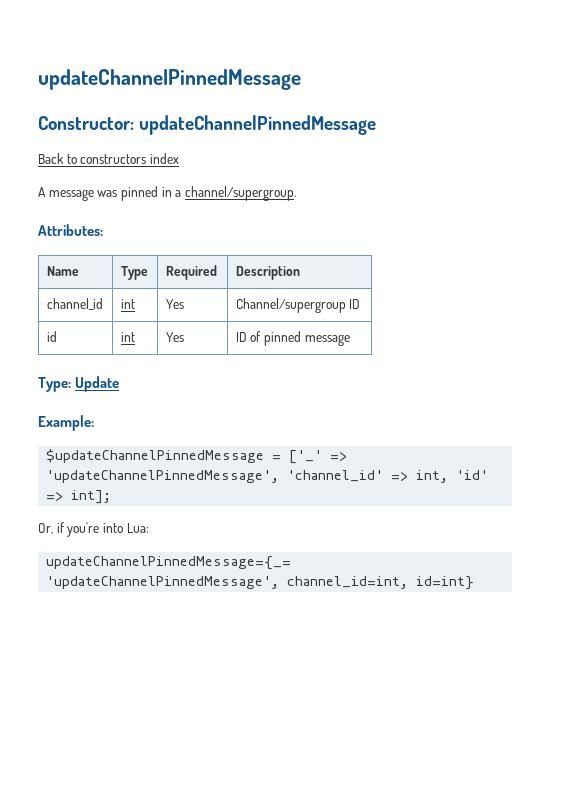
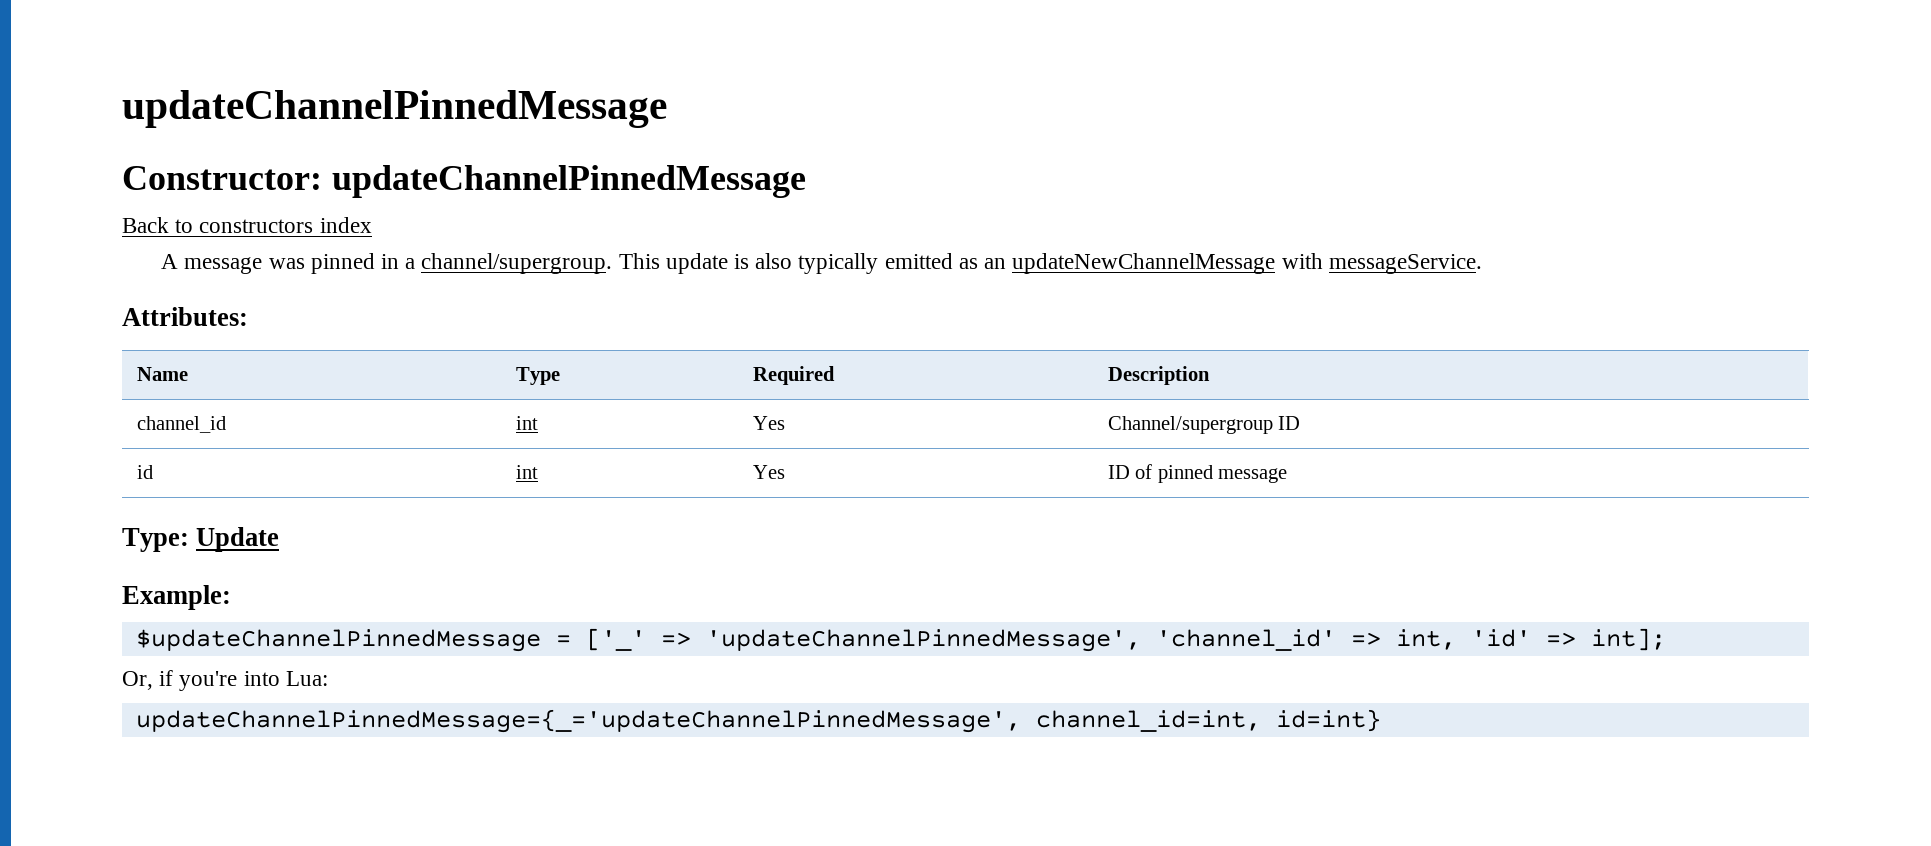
(296, 193) none -> [618,253,1482,274] This update is also typically emitted as an updateNewChannelMessage with messageService.

